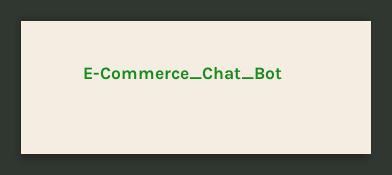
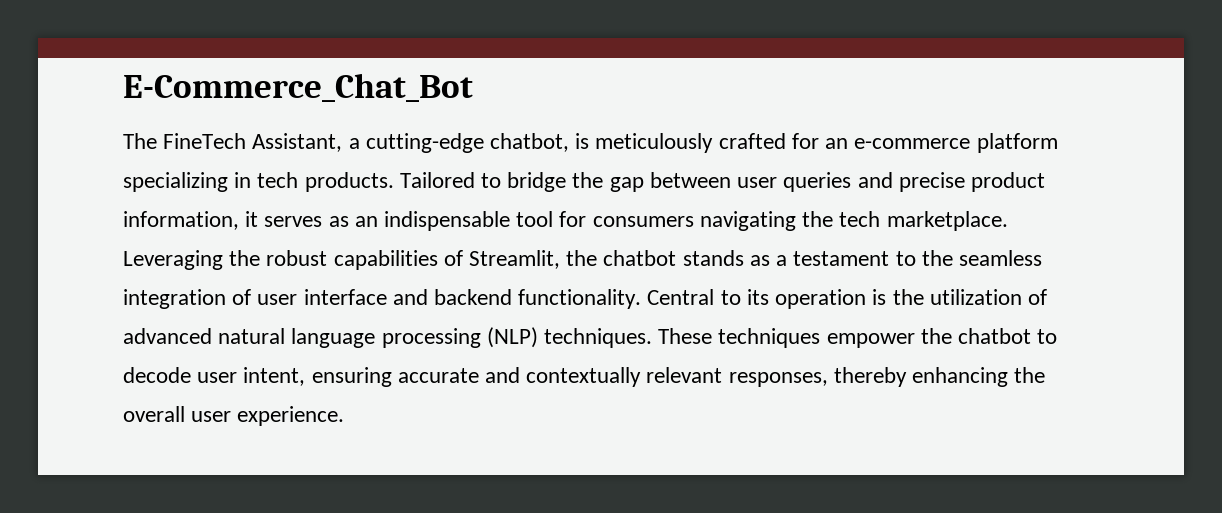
(282, 73) none -> [123,133,1058,153] [123,172,1045,192] [123,211,1008,231] [123,250,1042,270] [123,289,1047,309] [123,327,1058,348] [123,367,1046,387] [123,406,345,426] // The FineTech Assistant, a cutting-edge chatbot, is meticulously crafted for an e-commerce platform specializing in tech products. Tailored to bridge the gap between user queries and precise product information, it serves as an indispensable tool for consumers navigating the tech marketplace. Leveraging the robust capabilities of Streamlit, the chatbot stands as a testament to the seamless integration of user interface and backend functionality. Central to its operation is the utilization of advanced natural language processing (NLP) techniques. These techniques empower the chatbot to decode user intent, ensuring accurate and contextually relevant responses, thereby enhancing the overall user experience.

